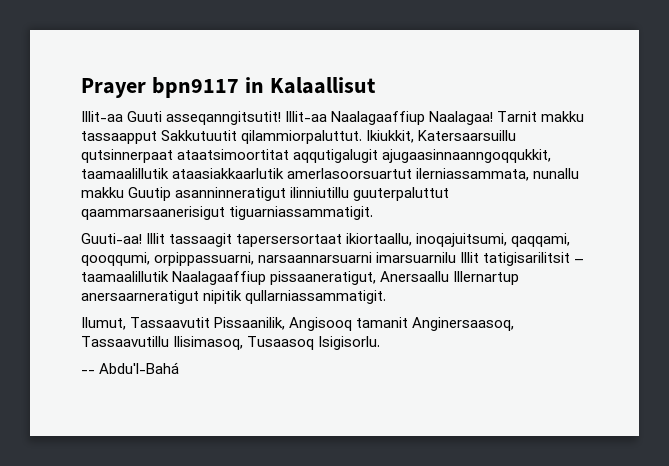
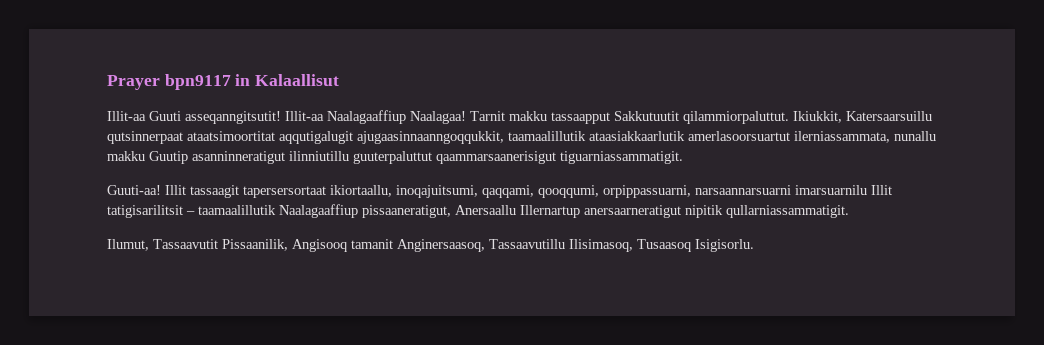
[81,362,180,374] // -- Abdu'l-Bahá -> (754, 245) none

